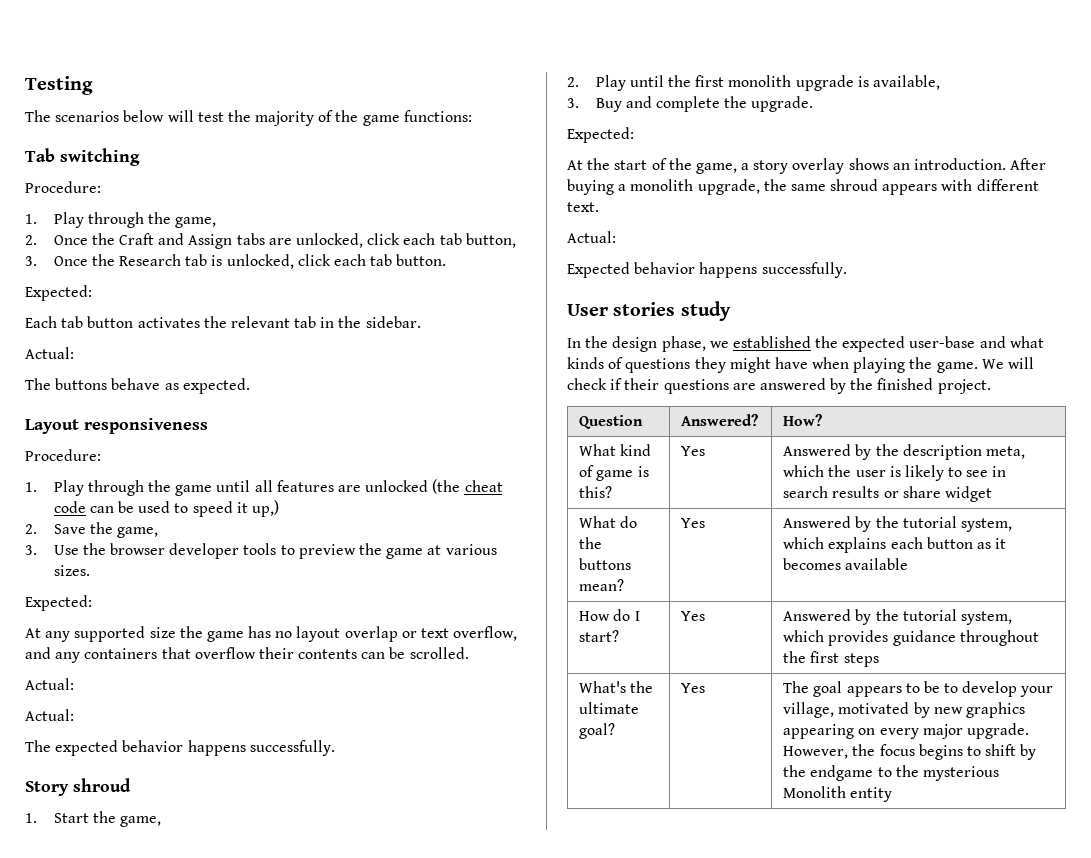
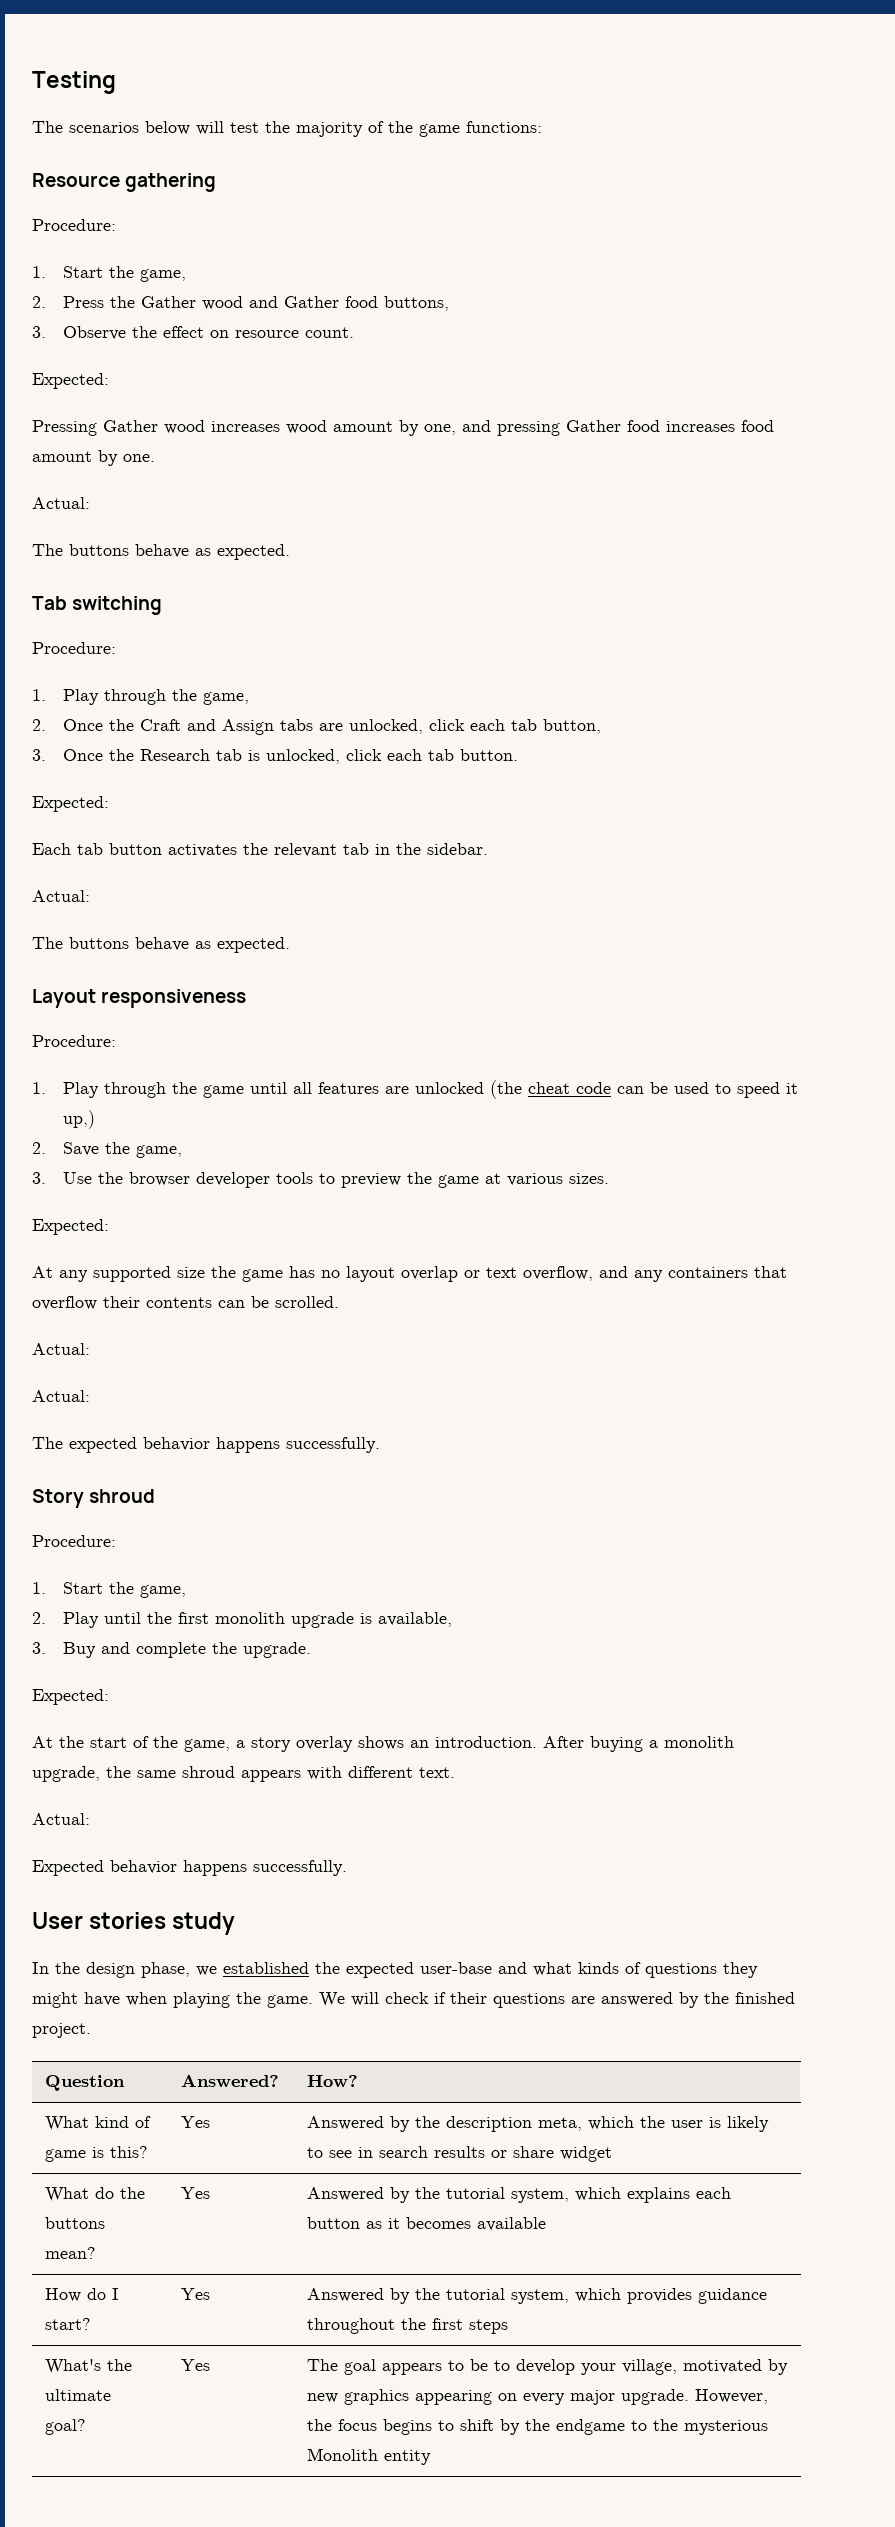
(472, 116) none -> [32,173,217,192] [32,219,116,231] [32,266,187,282] [32,296,450,311] [32,326,355,340] [32,373,109,389] [32,420,774,436] [32,450,155,466] [32,497,90,509] [32,544,290,560] // Resource gathering // Procedure: // 1. Start the game, // 2. Press the Gather wood and Gather food buttons, // 3. Observe the effect on resource count. // Expected: // Pressing Gather wood increases wood amount by one, and pressing Gather food increases food amount by one. // Actual: // The buttons behave as expected.
(131, 785) none -> [32,1535,116,1547] // Procedure:

